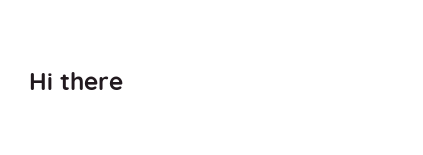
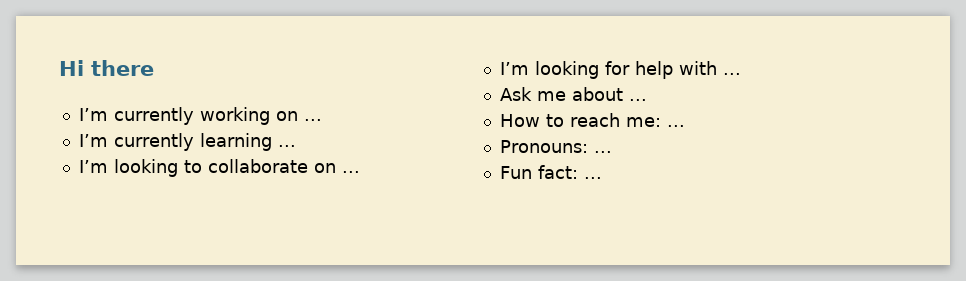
(123, 81) none -> [78,107,322,125] [78,133,296,151] [78,159,360,177] [499,61,741,79] [499,87,647,101] [499,113,685,127] [499,140,612,153] [499,165,602,179] // I’m currently working on ... // I’m currently learning ... // I’m looking to collaborate on ... // I’m looking for help with ... // Ask me about ... // How to reach me: ... // Pronouns: ... // Fun fact: ...

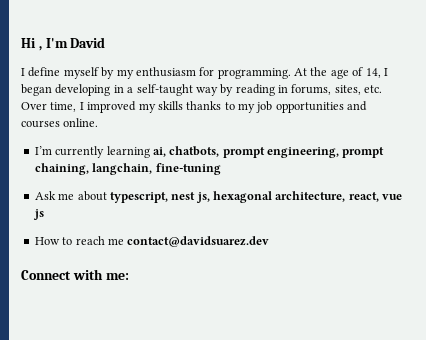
[91,60,154,76] [78,107,322,125] [78,133,296,151] [78,159,360,177] [499,61,741,79] [499,87,647,101] [499,113,685,127] [499,140,612,153] [499,165,602,179] there // I’m currently working on ... // I’m currently learning ... // I’m looking to collaborate on ... // I’m looking for help with ... // Ask me about ... // How to reach me: ... // Pronouns: ... // Fun fact: ... -> [38,37,106,51] [21,67,388,79] [21,84,383,96] [21,101,368,113] [21,118,99,128] [34,146,385,158] [34,163,221,175] [34,191,403,203] [32,209,44,220] [34,236,270,247] [21,269,129,280] , I'm David // I define myself by my enthusiasm for programming. At the age of 14, I began developing in a self-taught way by reading in forums, sites, etc. Over time, I improved my skills thanks to my job opportunities and courses online. // I’m currently learning ai, chatbots, prompt engineering, prompt chaining, langchain, fine-tuning // Ask me about typescript, nest js, hexagonal architecture, react, vue js // How to reach me contact@davidsuarez.dev // Connect with me:

